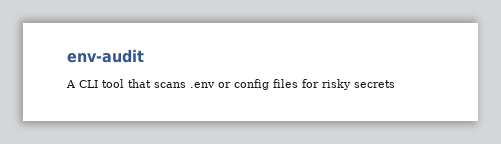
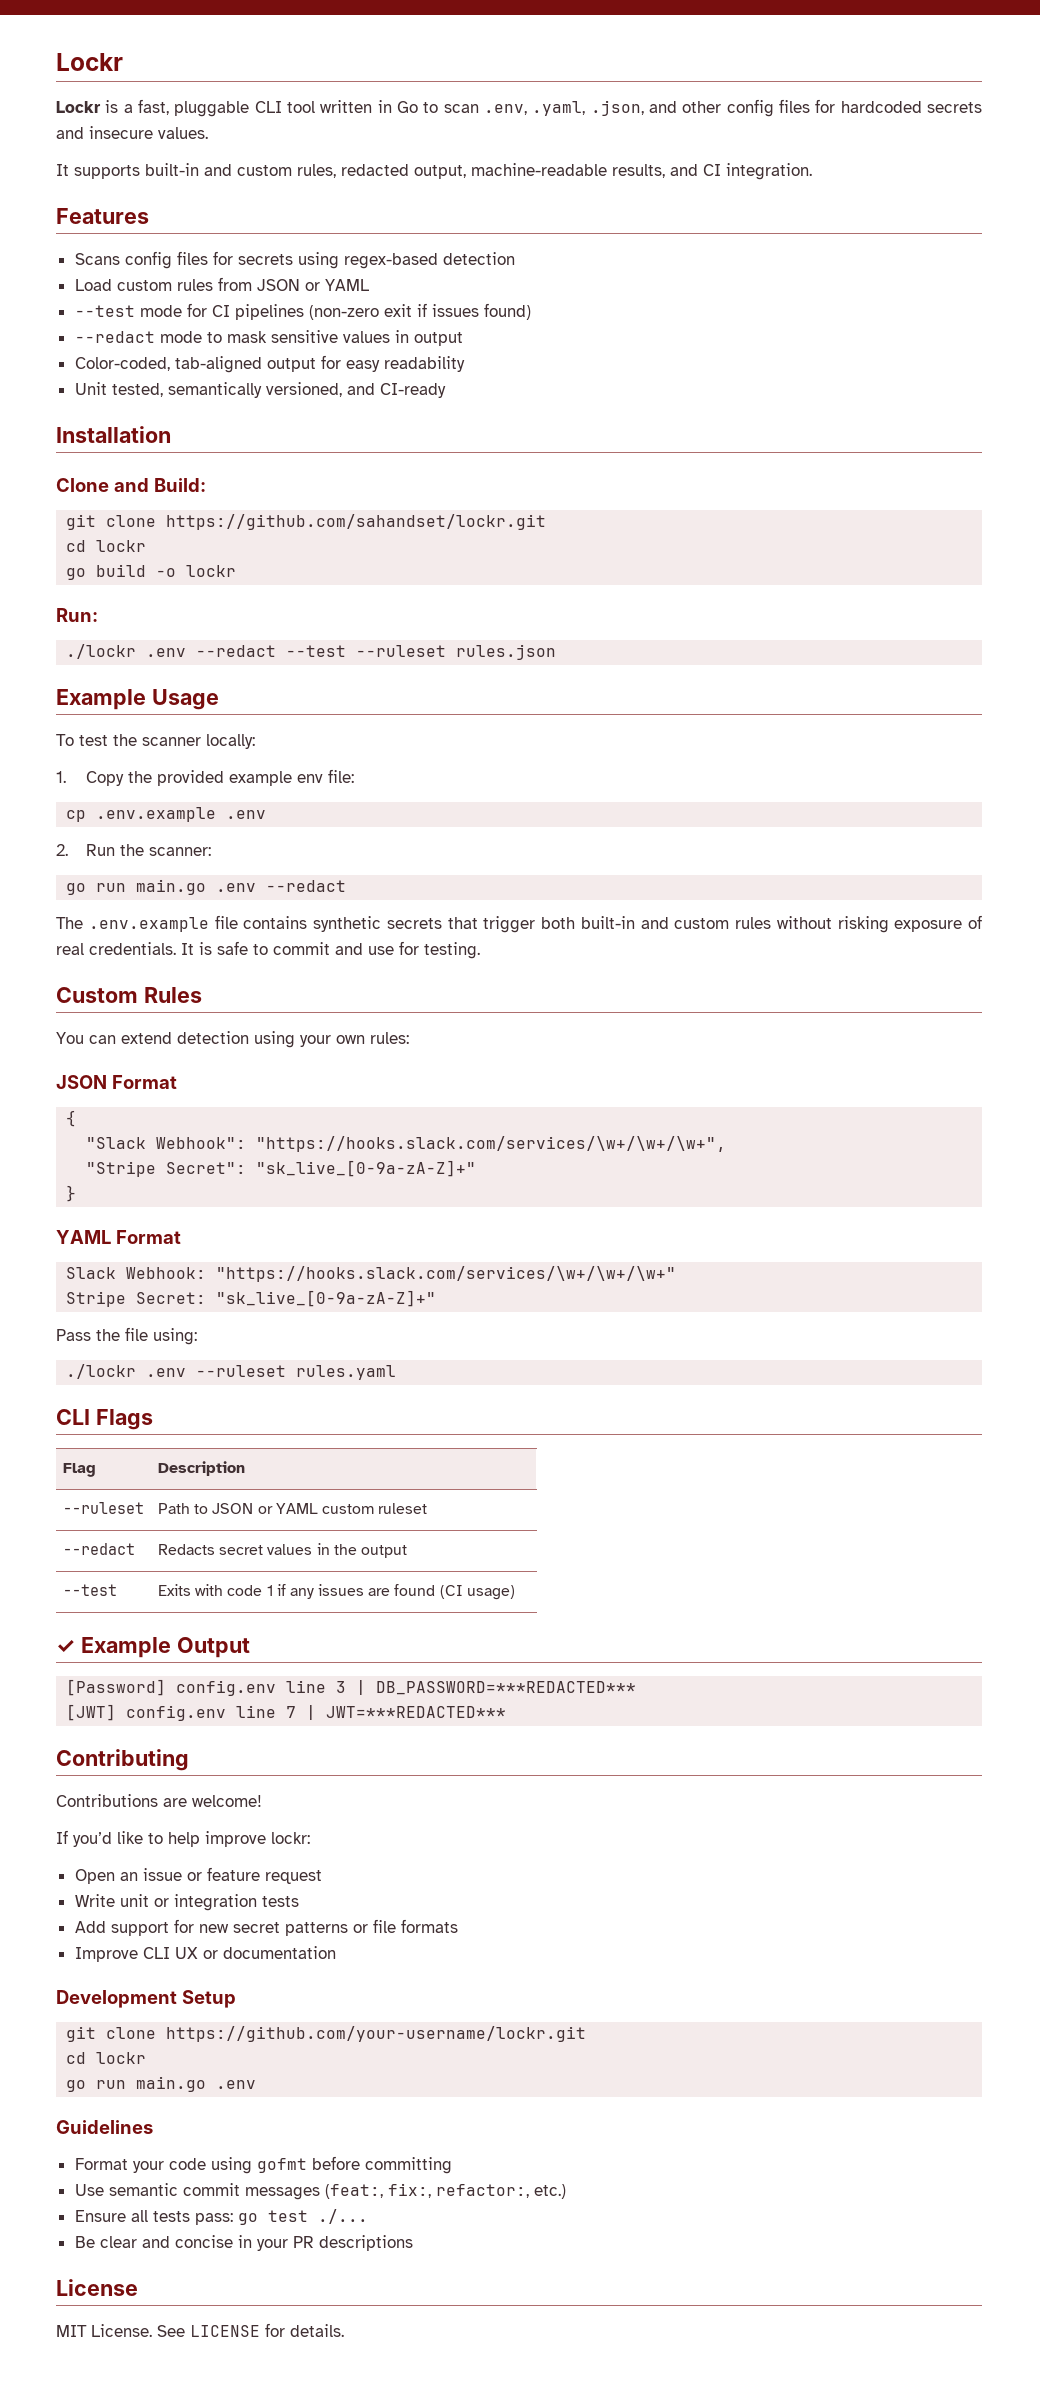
[67,49,144,63] [66,79,395,90] env-audit // A CLI tool that scans .env or config files for risky secrets -> [56,53,123,71] [56,99,983,117] [56,126,208,139] [56,163,812,180] [56,208,149,224] [74,251,515,269] [74,277,369,291] [74,303,531,320] [74,330,463,346] [74,355,465,373] [74,382,446,398] [56,426,171,443] [56,478,206,492] [66,514,547,530] [66,540,147,552] [66,564,237,580] [56,608,98,622] [66,644,557,660] [56,689,219,710] [56,734,255,749] [56,769,354,786] [66,807,267,822] [56,844,211,856] [66,879,347,895] [56,915,982,933] [56,941,480,959] [56,987,202,1003] [56,1031,409,1048] [56,1075,177,1089] [66,1110,77,1127] [86,1136,727,1152] [86,1160,477,1177] [66,1185,77,1202] [56,1230,181,1244] [66,1266,677,1282] [66,1290,437,1307] [56,1327,197,1345] [66,1364,397,1380] [56,1409,153,1430] [62,1463,96,1477] [157,1461,245,1476] [62,1502,144,1514] [157,1503,428,1514] [62,1543,135,1555] [157,1543,407,1558] [62,1584,117,1596] [157,1584,515,1600] [56,1637,250,1658] [66,1679,637,1696] [66,1704,507,1721] [56,1749,189,1771] [56,1794,262,1807] [56,1830,310,1847] [74,1867,322,1884] [74,1894,299,1911] [74,1919,458,1936] [74,1946,336,1962] [56,1990,236,2008] [66,2026,587,2042] [66,2052,147,2064] [66,2076,257,2092] [56,2120,153,2134] [74,2156,452,2174] [74,2183,566,2200] [74,2209,368,2225] [74,2235,413,2251] [56,2279,138,2296] [56,2323,344,2337] Lockr // Lockr is a fast, pluggable CLI tool written in Go to scan .env, .yaml, .json, and other config files for hardcoded secrets and insecure values. // It supports built-in and custom rules, redacted output, machine-readable results, and CI integration. // Features // Scans config files for secrets using regex-based detection // Load custom rules from JSON or YAML // --test mode for CI pipelines (non-zero exit if issues found) // --redact mode to mask sensitive values in output // Color-coded, tab-aligned output for easy readability // Unit tested, semantically versioned, and CI-ready // Installation // Clone and Build: // git clone https://github.com/sahandset/lockr.git // cd lockr // go build -o lockr // Run: // ./lockr .env --redact --test --ruleset rules.json // Example Usage // To test the scanner locally: // 1. Copy the provided example env file: // cp .env.example .env // 2. Run the scanner: // go run main.go .env --redact // The .env.example file contains synthetic secrets that trigger both built-in and custom rules without risking exposure of real credentials. It is safe to commit and use for testing. // Custom Rules // You can extend detection using your own rules: // JSON Format // { // "Slack Webhook": "https://hooks.slack.com/services/\w+/\w+/\w+", // "Stripe Secret": "sk_live_[0-9a-zA-Z]+" // } // YAML Format // Slack Webhook: "https://hooks.slack.com/services/\w+/\w+/\w+" // Stripe Secret: "sk_live_[0-9a-zA-Z]+" // Pass the file using: // ./lockr .env --ruleset rules.yaml // CLI Flags // Flag | Description // --ruleset | Path to JSON or YAML custom ruleset // --redact | Redacts secret values in the output // --test | Exits with code 1 if any issues are found (CI usage) // ✓ Example Output // [Password] config.env line 3 | DB_PASSWORD=***REDACTED*** // [JWT] config.env line 7 | JWT=***REDACTED*** // Contributing // Contributions are welcome! // If you’d like to help improve lockr: // Open an issue or feature request // Write unit or integration tests // Add support for new secret patterns or file formats // Improve CLI UX or documentation // Development Setup // git clone https://github.com/your-username/lockr.git // cd lockr // go run main.go .env // Guidelines // Format your code using gofmt before committing // Use semantic commit messages (feat:, fix:, refactor:, etc.) // Ensure all tests pass: go test ./... // Be clear and concise in your PR descriptions // License // MIT License. See LICENSE for details.

